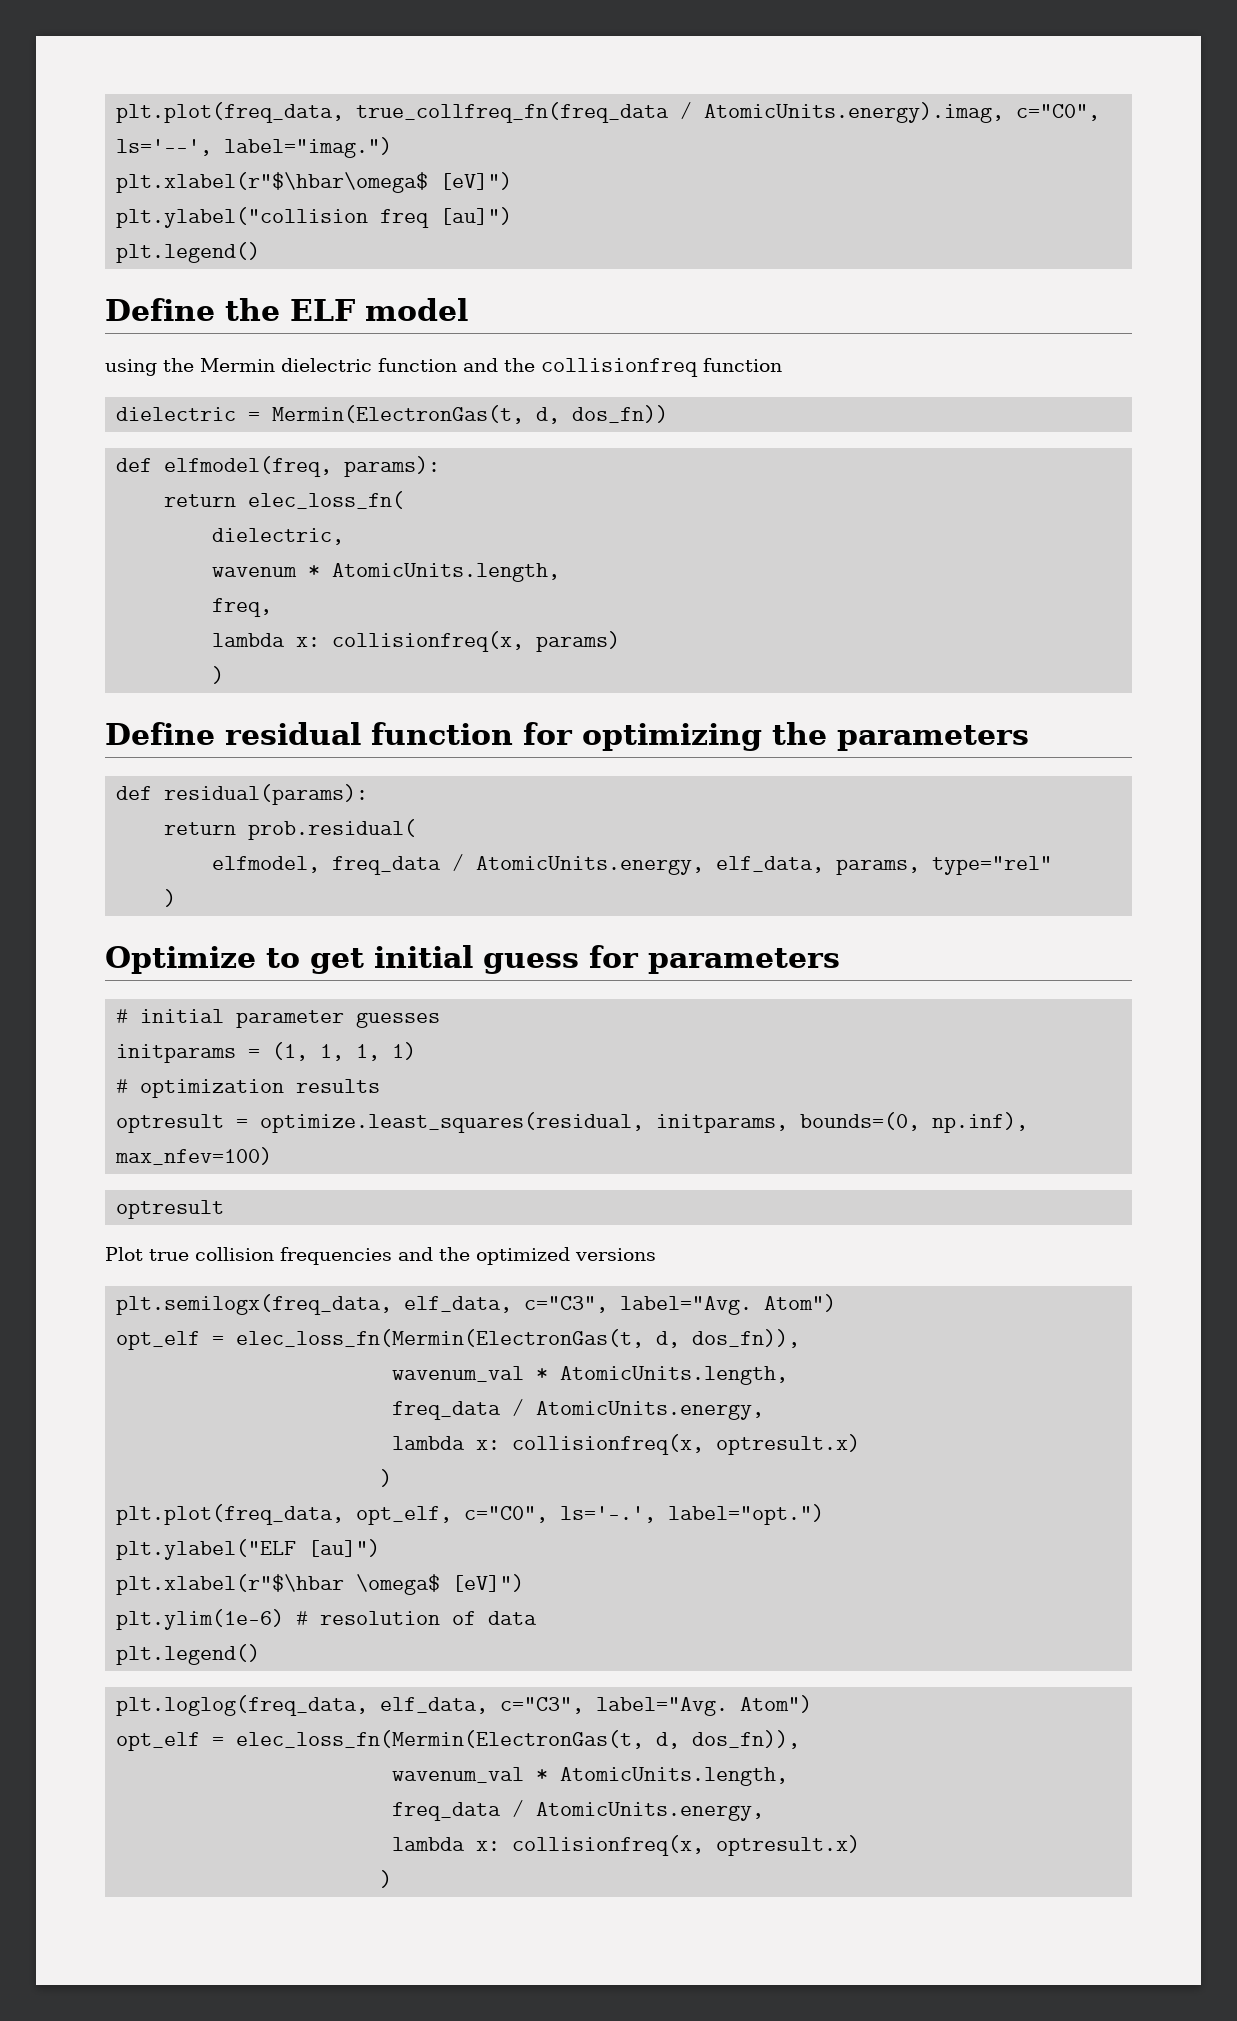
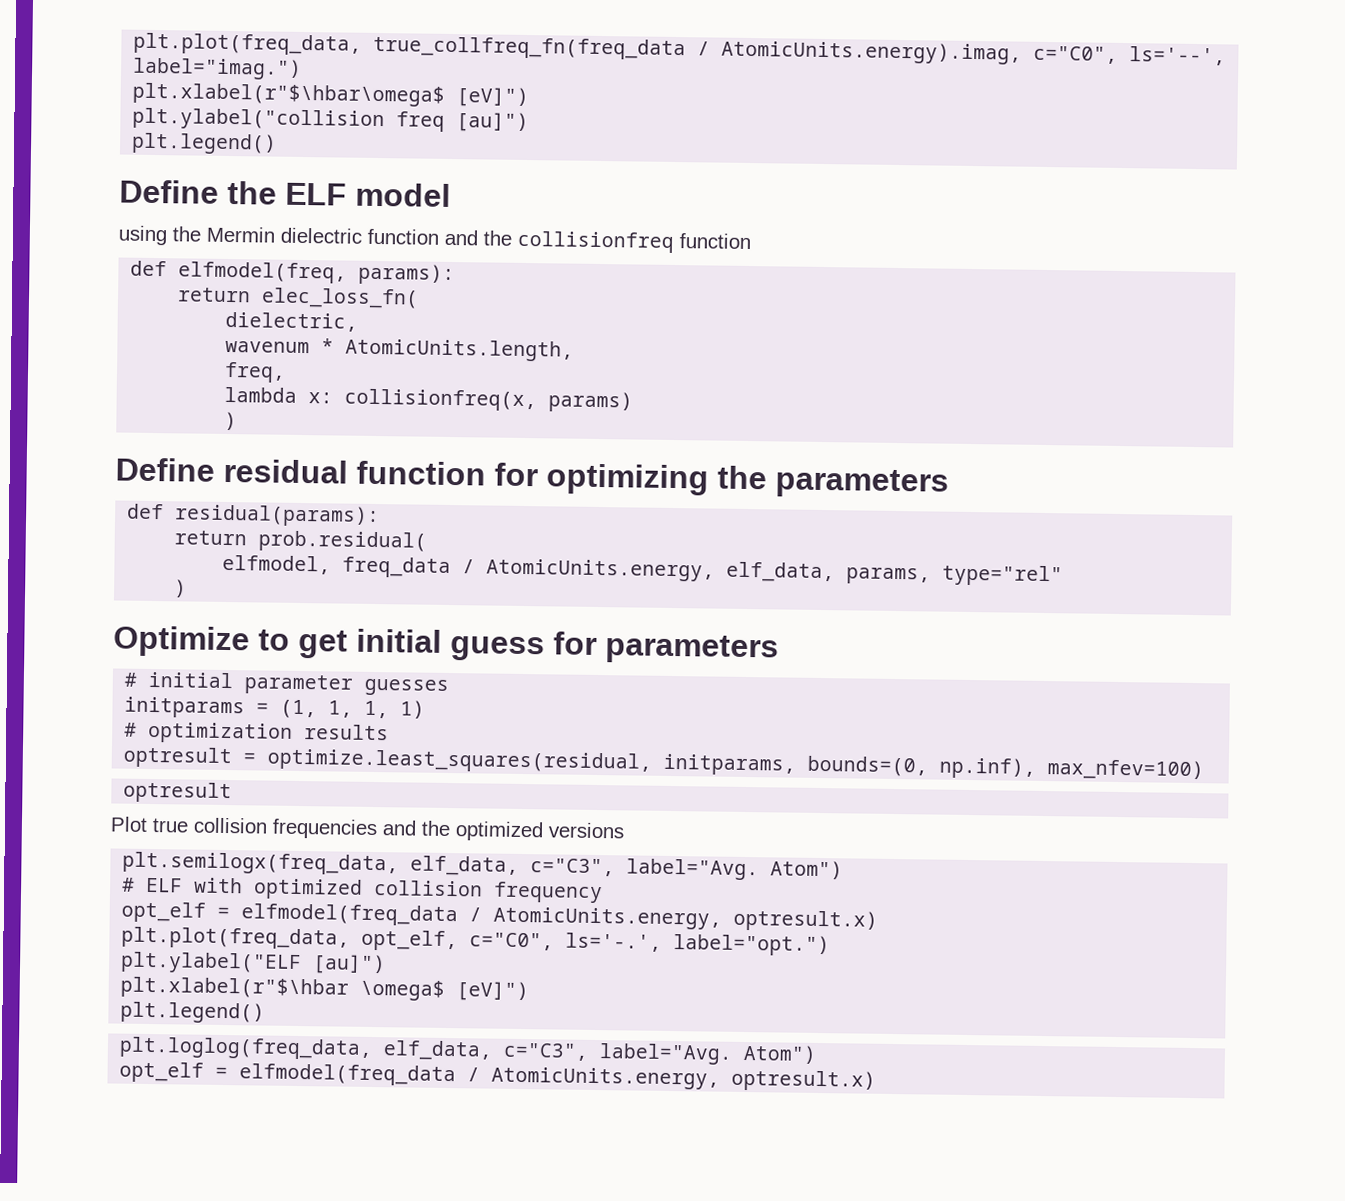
[116,405,669,424] // dielectric = Mermin(ElectronGas(t, d, dos_fn)) -> (751, 241) none
[116,1329,801,1350] [392,1366,789,1385] [392,1399,765,1420] [392,1434,861,1455] [380,1469,393,1487] opt_elf = elec_loss_fn(Mermin(ElectronGas(t, d, dos_fn)), // wavenum_val * AtomicUnits.length, // freq_data / AtomicUnits.energy, // lambda x: collisionfreq(x, optresult.x) // ) -> [122,877,604,904] [121,901,879,932] # ELF with optimized collision frequency // opt_elf = elfmodel(freq_data / AtomicUnits.energy, optresult.x)
[116,1609,538,1630] // plt.ylim(1e-6) # resolution of data -> (530, 991) none
[236,1730,801,1749] [392,1767,789,1786] [392,1800,765,1821] [392,1835,861,1856] [380,1870,393,1888] elec_loss_fn(Mermin(ElectronGas(t, d, dos_fn)), // wavenum_val * AtomicUnits.length, // freq_data / AtomicUnits.energy, // lambda x: collisionfreq(x, optresult.x) // ) -> [239,1063,877,1092] elfmodel(freq_data / AtomicUnits.energy, optresult.x)

